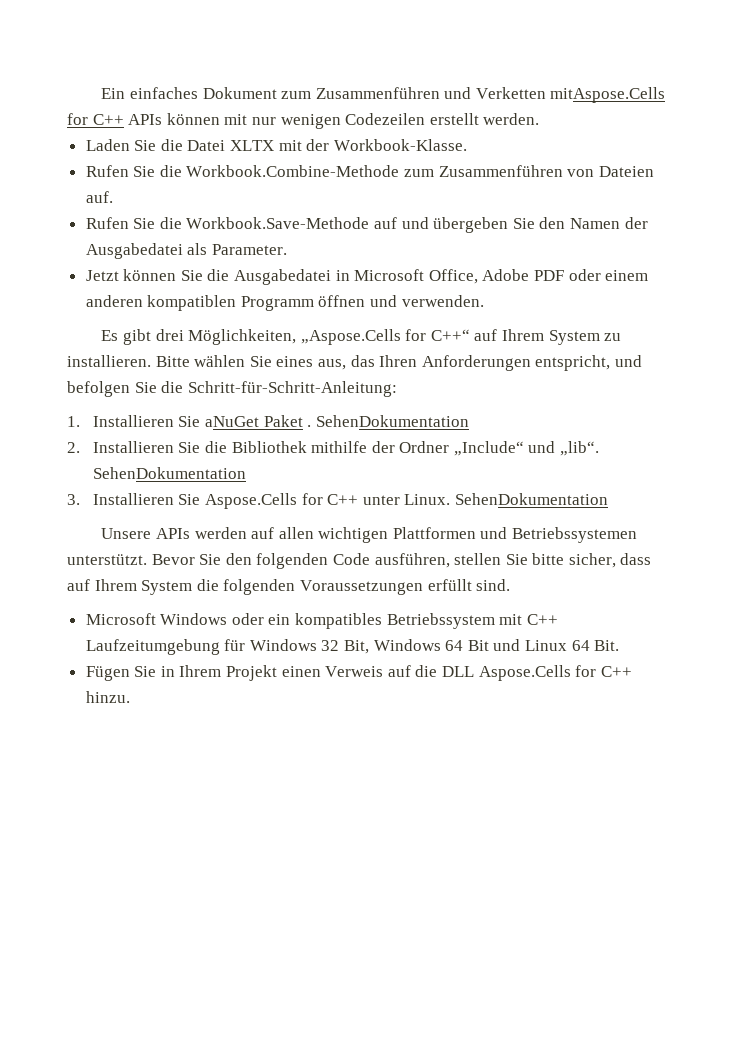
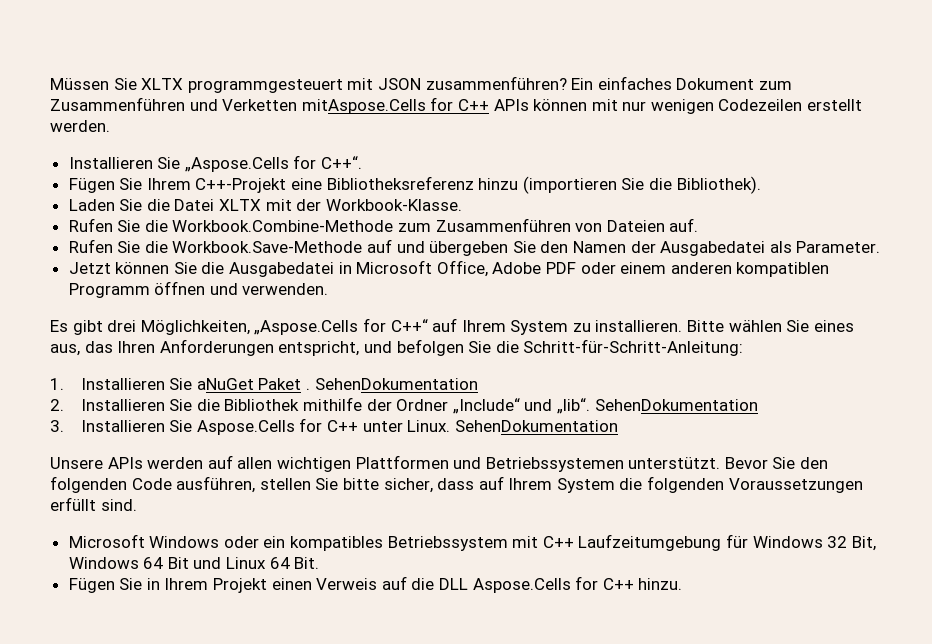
(101, 93) none -> [50,76,567,93] Müssen Sie XLTX programmgesteuert mit JSON zusammenführen?
(540, 119) none -> [68,155,363,172] [68,176,761,194] // Installieren Sie „Aspose.Cells for C++“. // Fügen Sie Ihrem C++-Projekt eine Bibliotheksreferenz hinzu (importieren Sie die Bibliothek).

